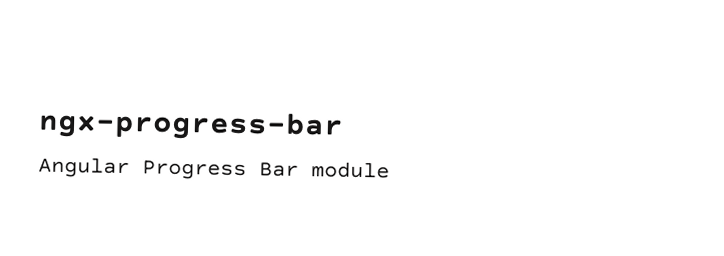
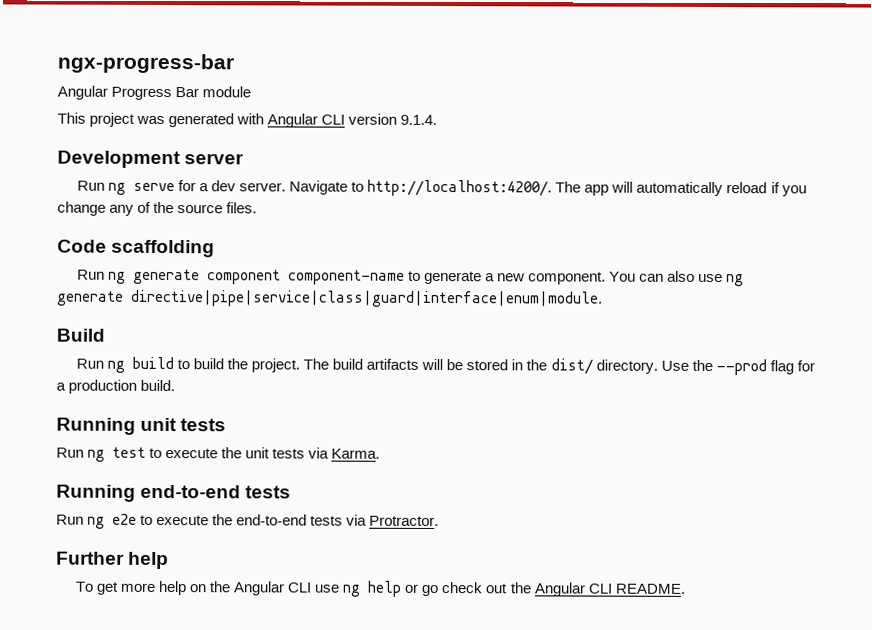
(390, 170) none -> [57,112,438,128] [57,150,245,169] [76,179,807,197] [57,201,258,216] [57,239,216,258] [76,268,745,287] [57,289,603,308] [56,328,105,342] [75,356,815,376] [56,379,176,394] [56,417,227,435] [56,446,381,462] [56,484,292,502] [56,513,440,529] [56,551,170,570] [74,580,686,597] // This project was generated with Angular CLI version 9.1.4. // Development server // Run ng serve for a dev server. Navigate to http://localhost:4200/. The app will automatically reload if you change any of the source files. // Code scaffolding // Run ng generate component component-name to generate a new component. You can also use ng generate directive|pipe|service|class|guard|interface|enum|module. // Build // Run ng build to build the project. The build artifacts will be stored in the dist/ directory. Use the --prod flag for a production build. // Running unit tests // Run ng test to execute the unit tests via Karma. // Running end-to-end tests // Run ng e2e to execute the end-to-end tests via Protractor. // Further help // To get more help on the Angular CLI use ng help or go check out the Angular CLI README.

